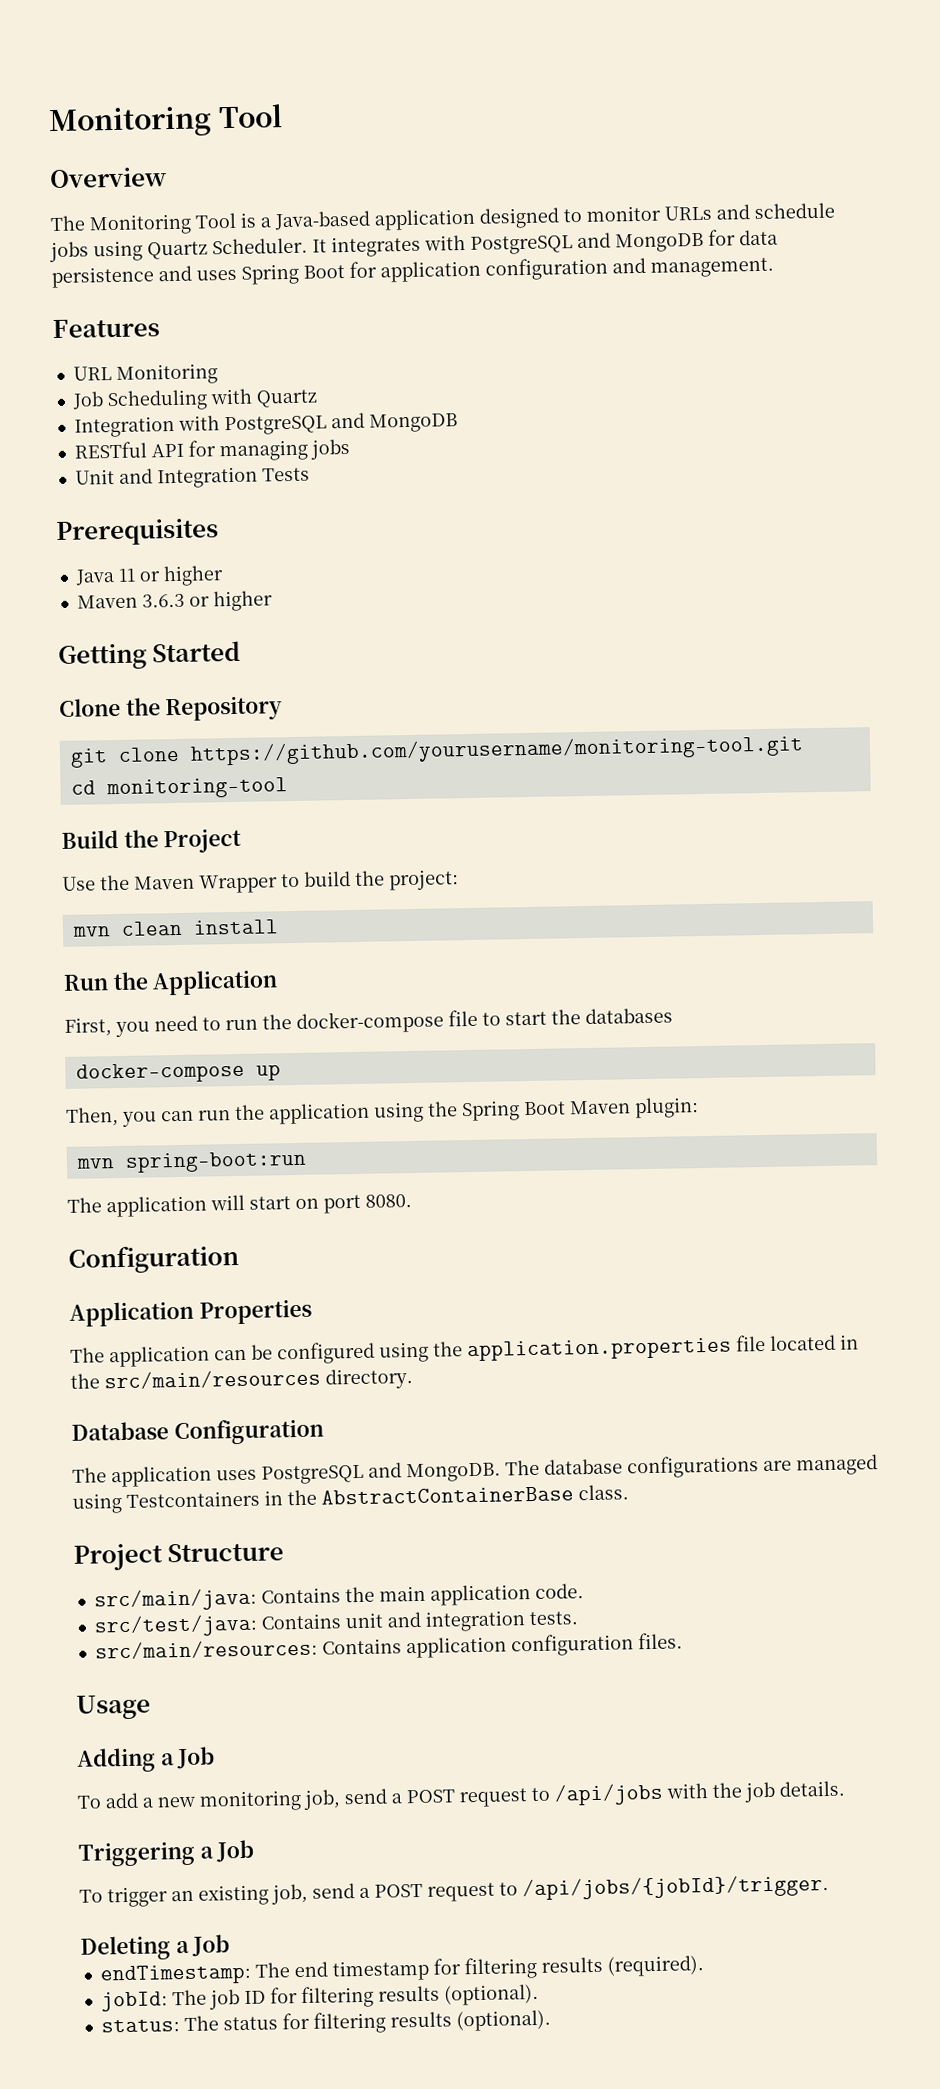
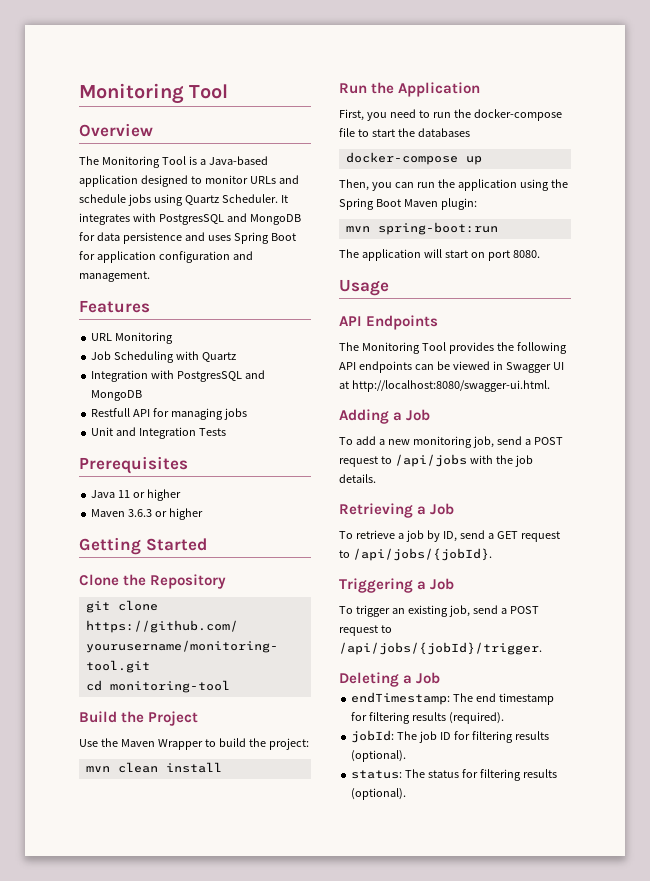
[470,235,573,255] PostgreSQL -> [158,214,224,225] PostgresSQL
[223,415,327,436] PostgreSQL -> [177,371,243,382] PostgresSQL
[73,441,147,459] RESTful -> [91,408,131,417] Restfull
[68,1243,239,1274] [69,1298,312,1327] [70,1334,859,1368] [70,1368,413,1390] [71,1418,324,1446] [72,1454,878,1488] [72,1484,629,1514] [73,1542,285,1571] [93,1583,584,1612] [93,1610,578,1638] [94,1632,683,1660] [76,1694,151,1720] Configuration // Application Properties // The application can be configured using the application.properties file located in the src/main/resources directory. // Database Configuration // The application uses PostgreSQL and MongoDB. The database configurations are managed using Testcontainers in the AbstractContainerBase class. // Project Structure // src/main/java: Contains the main application code. // src/test/java: Contains unit and integration tests. // src/main/resources: Contains application configuration files. // Usage -> [339,279,389,296] [339,315,439,330] [339,342,567,354] [339,361,564,373] [339,380,550,392] Usage // API Endpoints // The Monitoring Tool provides the following API endpoints can be viewed in Swagger UI at http://localhost:8080/swagger-ui.html.
(845, 1788) none -> [339,503,455,518] [339,530,560,542] [339,548,492,561] // Retrieving a Job // To retrieve a job by ID, send a GET request to /api/jobs/{jobId}.

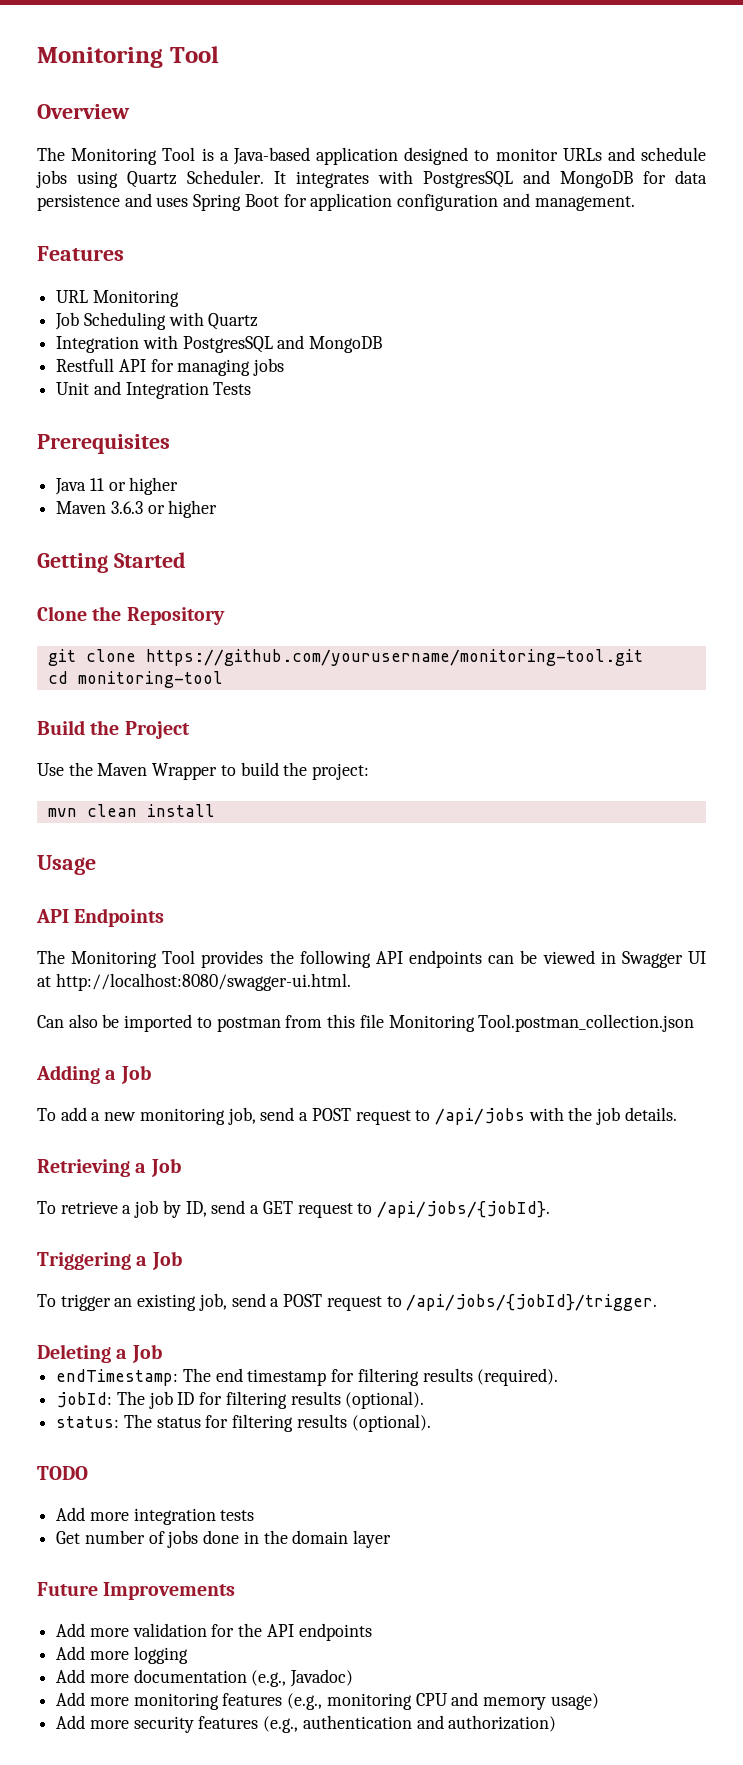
[339,82,481,97] [339,109,562,121] [339,128,470,137] [345,152,482,165] [339,179,568,191] [339,198,477,210] [345,222,498,235] [339,249,540,261] // Run the Application // First, you need to run the docker-compose file to start the databases // docker-compose up // Then, you can run the application using the Spring Boot Maven plugin: // mvn spring-boot:run // The application will start on port 8080. -> (215, 810) none
(550, 386) none -> [37,1014,695,1032] // Can also be imported to postman from this file Monitoring Tool.postman_collection.json
(407, 794) none -> [37,1466,88,1480] [56,1507,255,1525] [56,1530,392,1548] [37,1582,236,1600] [56,1623,372,1641] [56,1646,188,1664] [56,1669,354,1687] [56,1692,599,1710] [56,1715,557,1733] // TODO // Add more integration tests // Get number of jobs done in the domain layer // Future Improvements // Add more validation for the API endpoints // Add more logging // Add more documentation (e.g., Javadoc) // Add more monitoring features (e.g., monitoring CPU and memory usage) // Add more security features (e.g., authentication and authorization)

